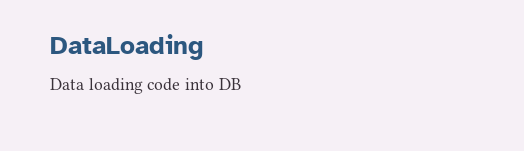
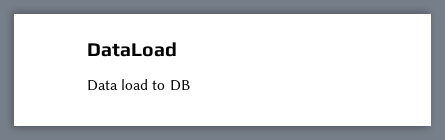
[50,34,204,60] DataLoading -> [87,42,177,57] DataLoad
[88,78,215,94] loading code into -> [121,79,166,90] load to

